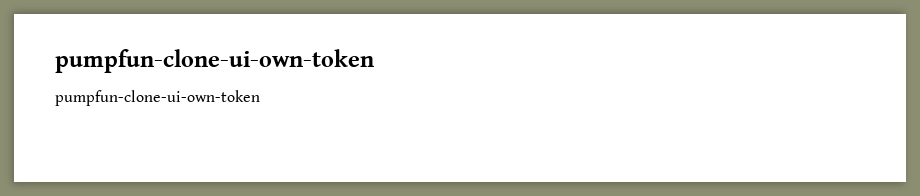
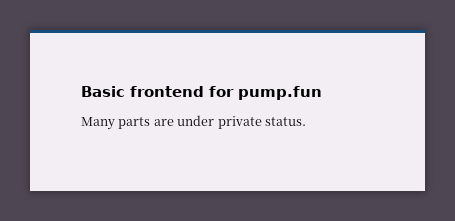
[55,49,374,73] [55,90,260,106] pumpfun-clone-ui-own-token // pumpfun-clone-ui-own-token -> [81,86,322,100] [81,115,306,130] Basic frontend for pump.fun // Many parts are under private status.

